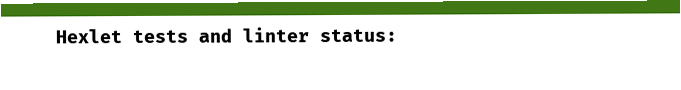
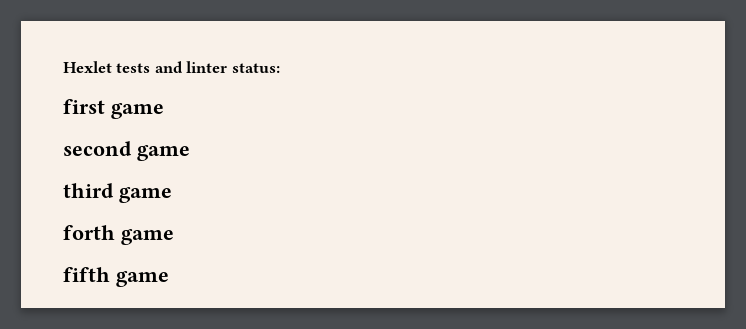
(397, 35) none -> [63,99,164,119] [63,141,190,161] [63,183,172,203] [63,225,174,245] [63,267,169,287] // first game // second game // third game // forth game // fifth game

